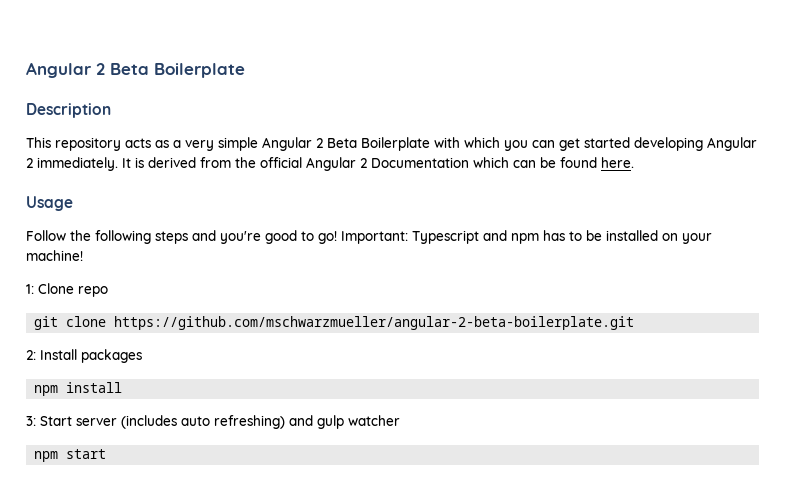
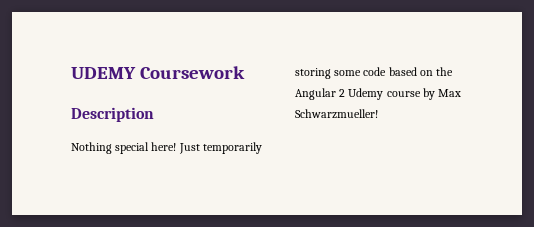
[26,62,245,78] [26,103,111,118] [26,137,757,151] [26,157,634,171] [26,196,73,211] [26,230,712,244] [26,250,83,261] [26,283,108,297] [34,316,635,330] [26,349,142,363] [34,382,123,396] [26,415,400,429] [34,449,107,462] Angular 2 Beta Boilerplate // Description // This repository acts as a very simple Angular 2 Beta Boilerplate with which you can get started developing Angular 2 immediately. It is derived from the official Angular 2 Documentation which can be found here. // Usage // Follow the following steps and you're good to go! Important: Typescript and npm has to be installed on your machine! // 1: Clone repo // git clone https://github.com/mschwarzmueller/angular-2-beta-boilerplate.git // 2: Install packages // npm install // 3: Start server (includes auto refreshing) and gulp watcher // npm start -> [71,66,245,79] [71,107,154,122] [71,142,262,154] [295,67,454,79] [295,88,462,100] [295,109,378,119] UDEMY Coursework // Description // Nothing special here! Just temporarily storing some code based on the Angular 2 Udemy course by Max Schwarzmueller!

